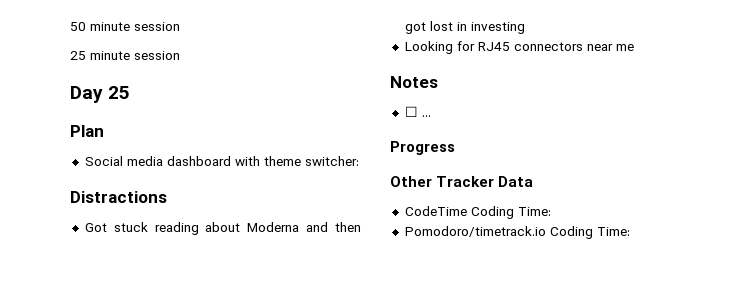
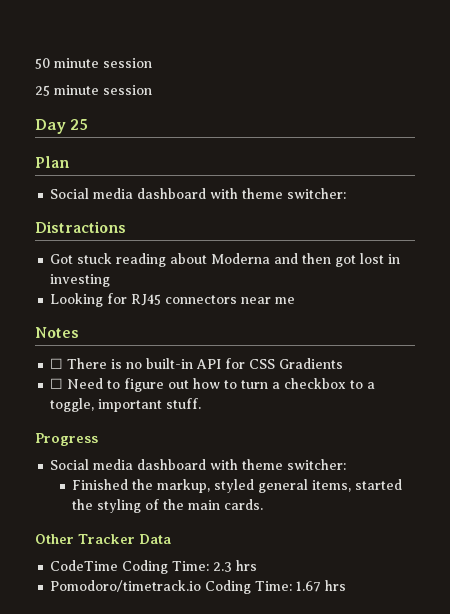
[421,115,431,117] [390,141,455,155] ... // Progress -> [67,358,344,369] [50,378,376,392] [50,398,202,412] [35,433,98,446] [50,459,347,470] [72,479,403,493] [72,499,264,513] There is no built-in API for CSS Gradients // ☐ Need to figure out how to turn a checkbox to a toggle, important stuff. // Progress // Social media dashboard with theme switcher: // Finished the markup, styled general items, started the styling of the main cards.
(551, 211) none -> [213,560,258,572] 2.3 hrs
(630, 231) none -> [296,580,347,592] 1.67 hrs

